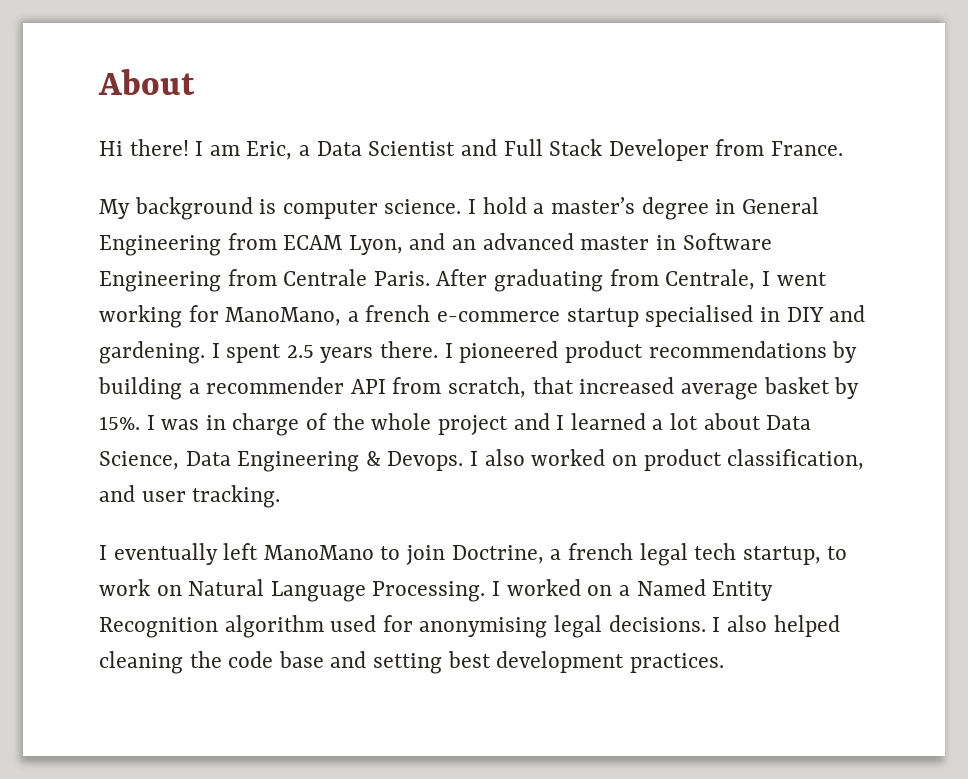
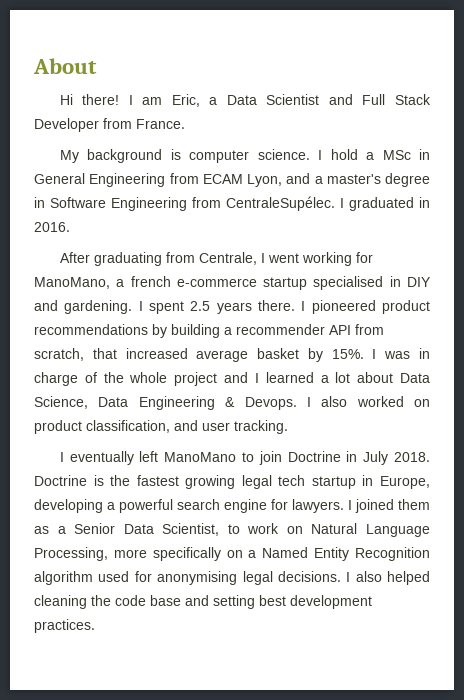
[550,197,709,220] master’s degree -> [382,150,411,160] MSc
[452,233,650,250] an advanced master -> [314,173,430,187] a master's degree
[283,269,430,286] Centrale Paris. -> [226,196,430,211] [34,222,70,232] CentraleSupélec. I graduated in 2016. //
[451,543,821,566] Doctrine, a french legal tech startup, -> [287,451,430,465] [34,475,430,489] [34,499,430,513] [34,523,220,536] Doctrine in July 2018. Doctrine is the fastest growing legal tech startup in Europe, developing a powerful search engine for lawyers. I joined them as a Senior Data Scientist,
[372,579,581,602] Processing. I worked -> [34,547,221,561] Processing, more specifically

